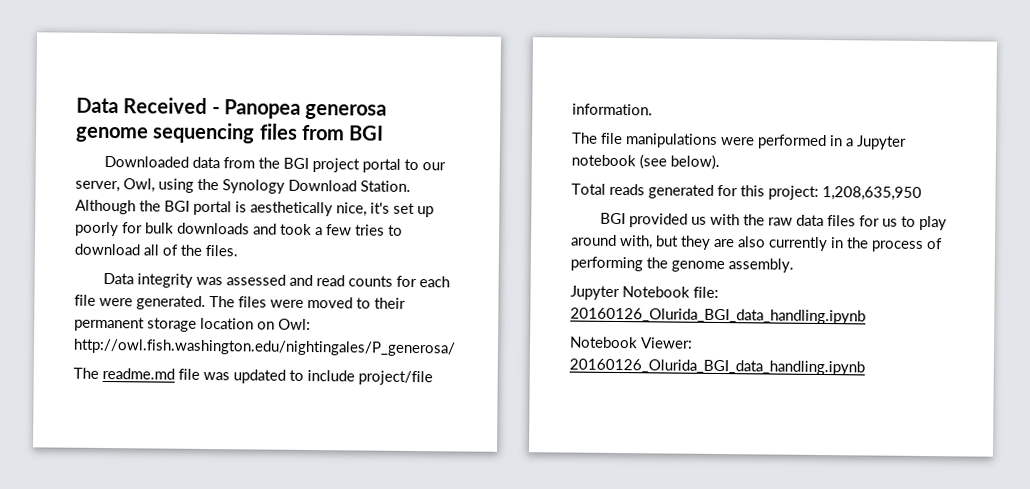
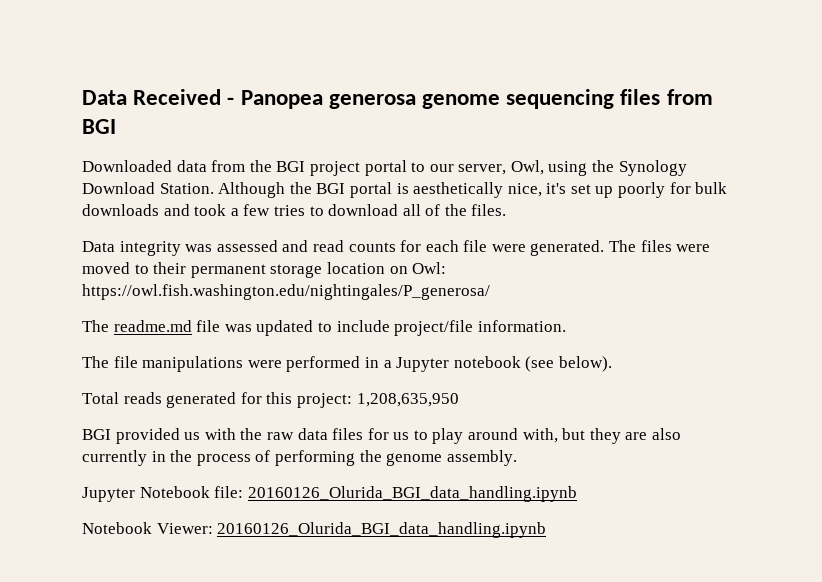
[73,338,456,357] http://owl.fish.washington.edu/nightingales/P_generosa/ -> [82,284,490,300] https://owl.fish.washington.edu/nightingales/P_generosa/

